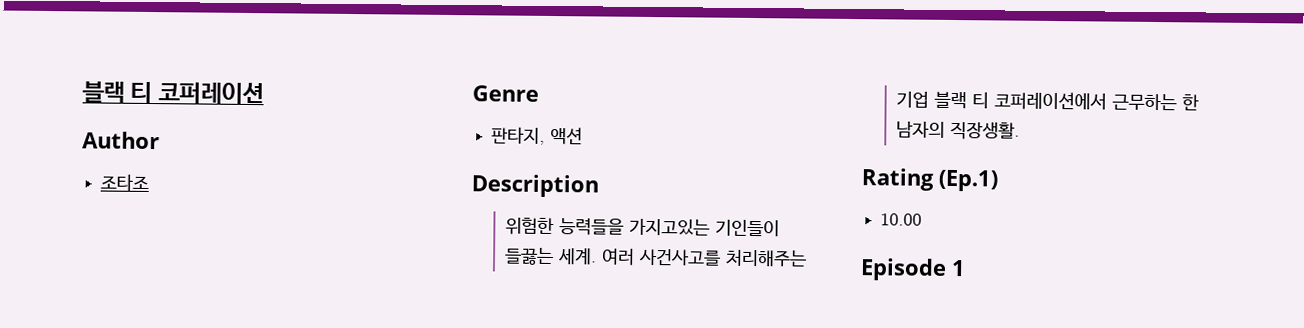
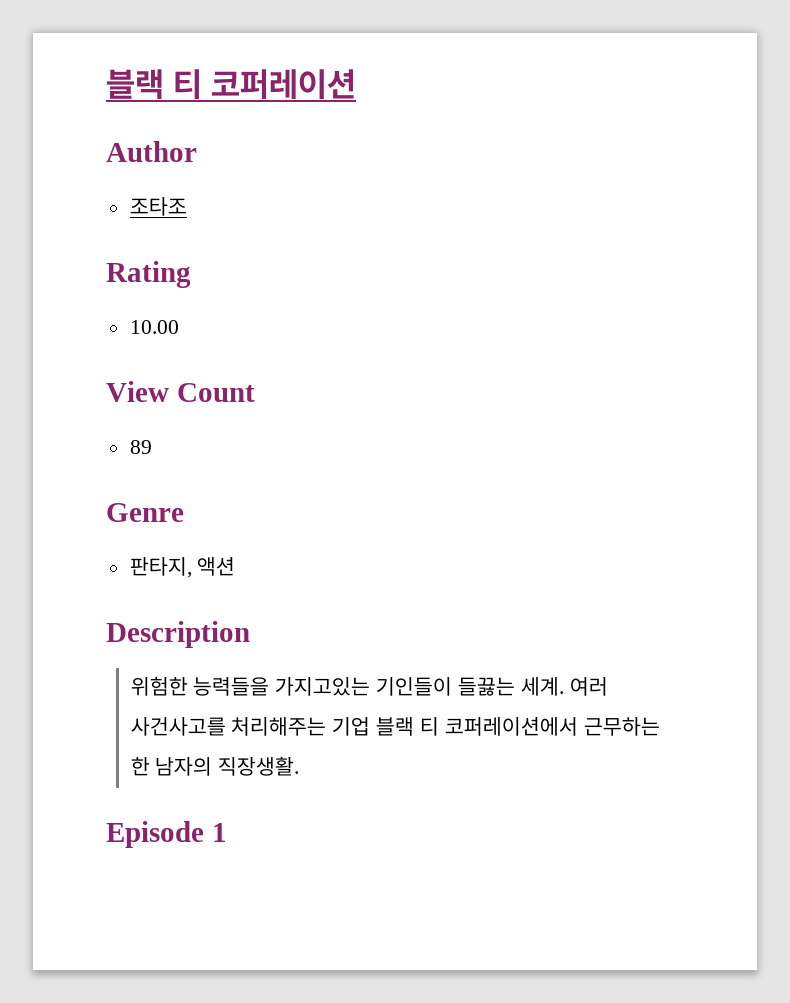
(150, 182) none -> [106,261,191,288] [129,320,179,334] [106,381,255,402] [129,440,152,454] // Rating // 10.00 // View Count // 89
[861,168,998,192] [880,213,923,226] // Rating (Ep.1) // 10.00 -> (300, 766) none

